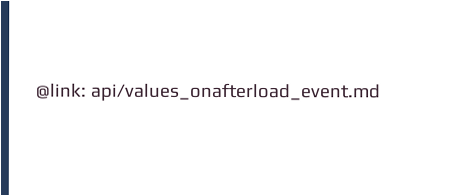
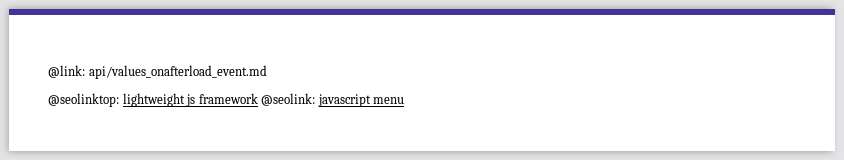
(381, 92) none -> [48,93,405,107] // @seolinktop: lightweight js framework @seolink: javascript menu

